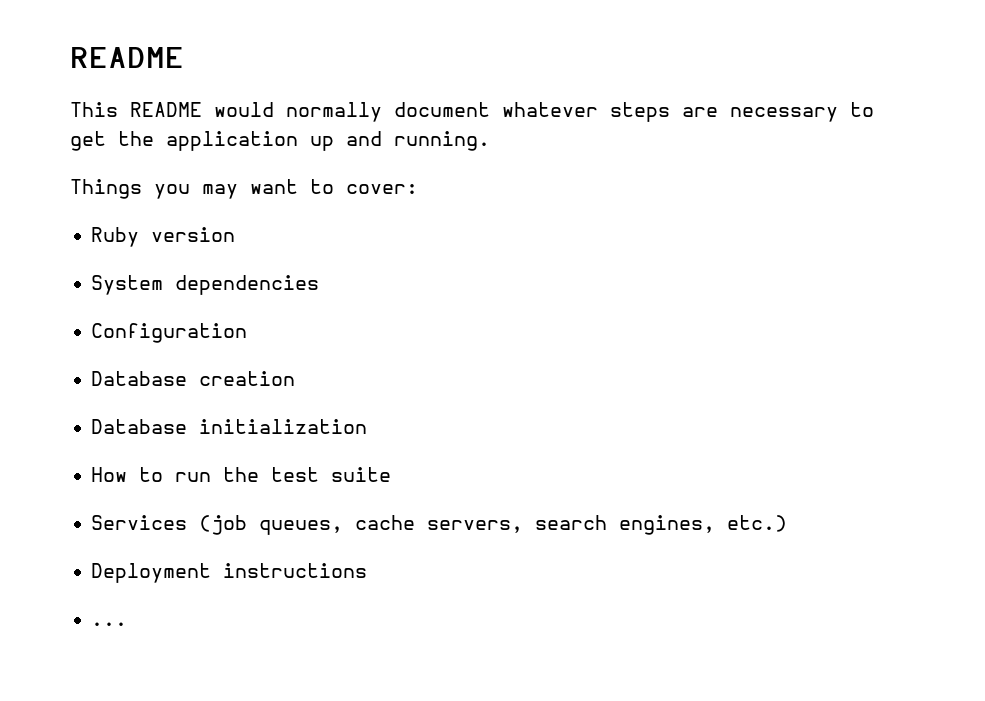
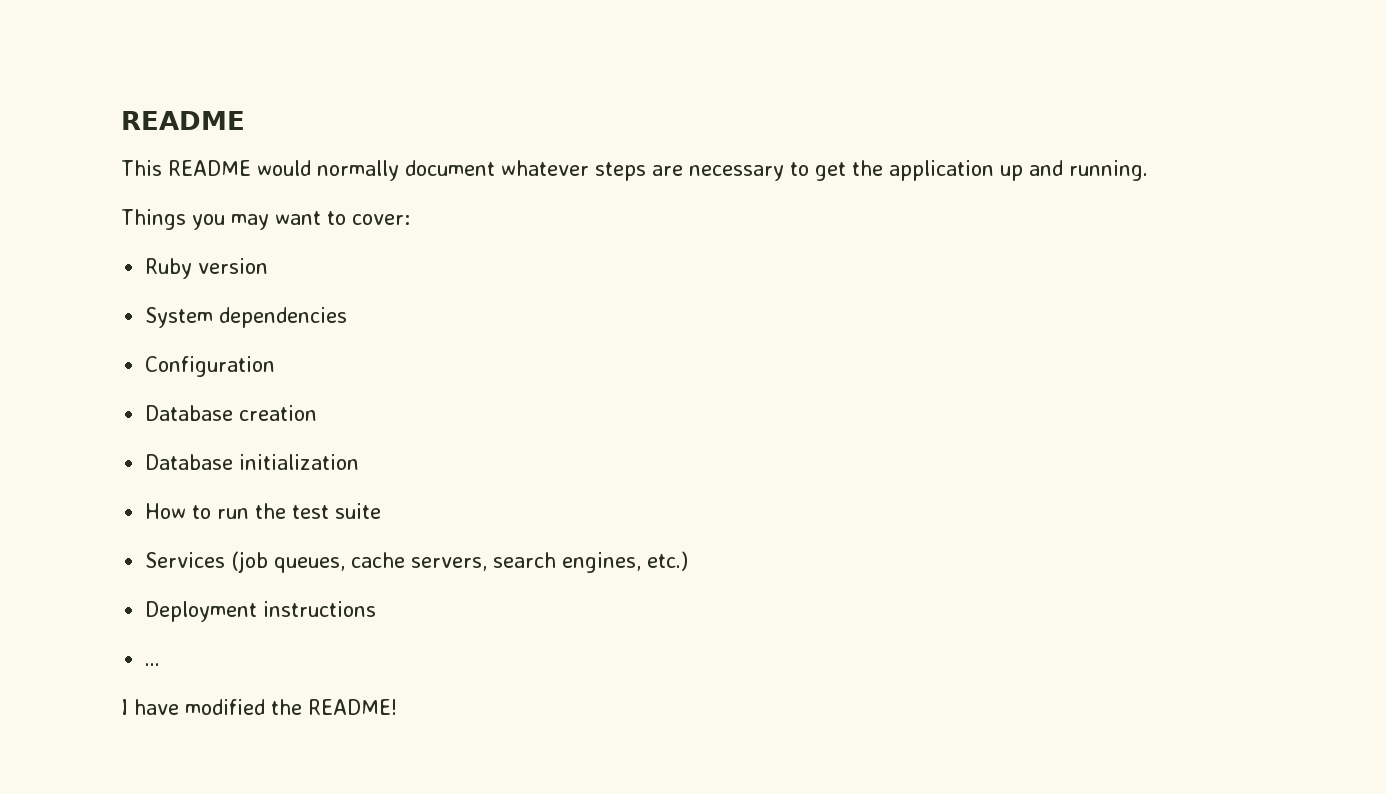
(128, 624) none -> [121,699,397,715] // I have modified the README!

